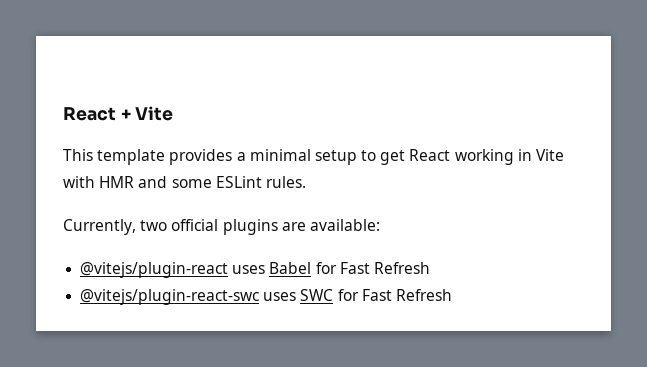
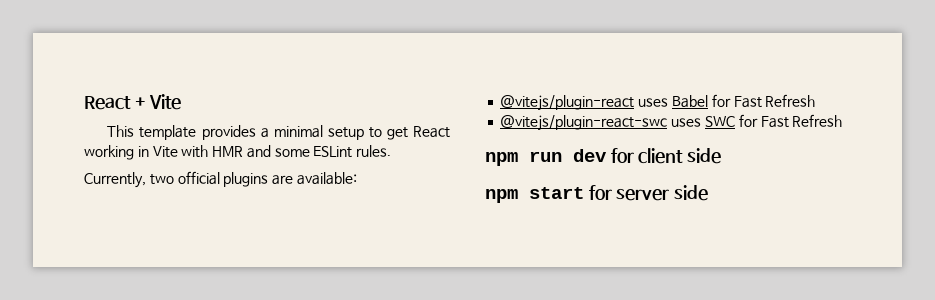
(452, 295) none -> [485,148,722,166] [485,185,709,203] // npm run dev for client side // npm start for server side

